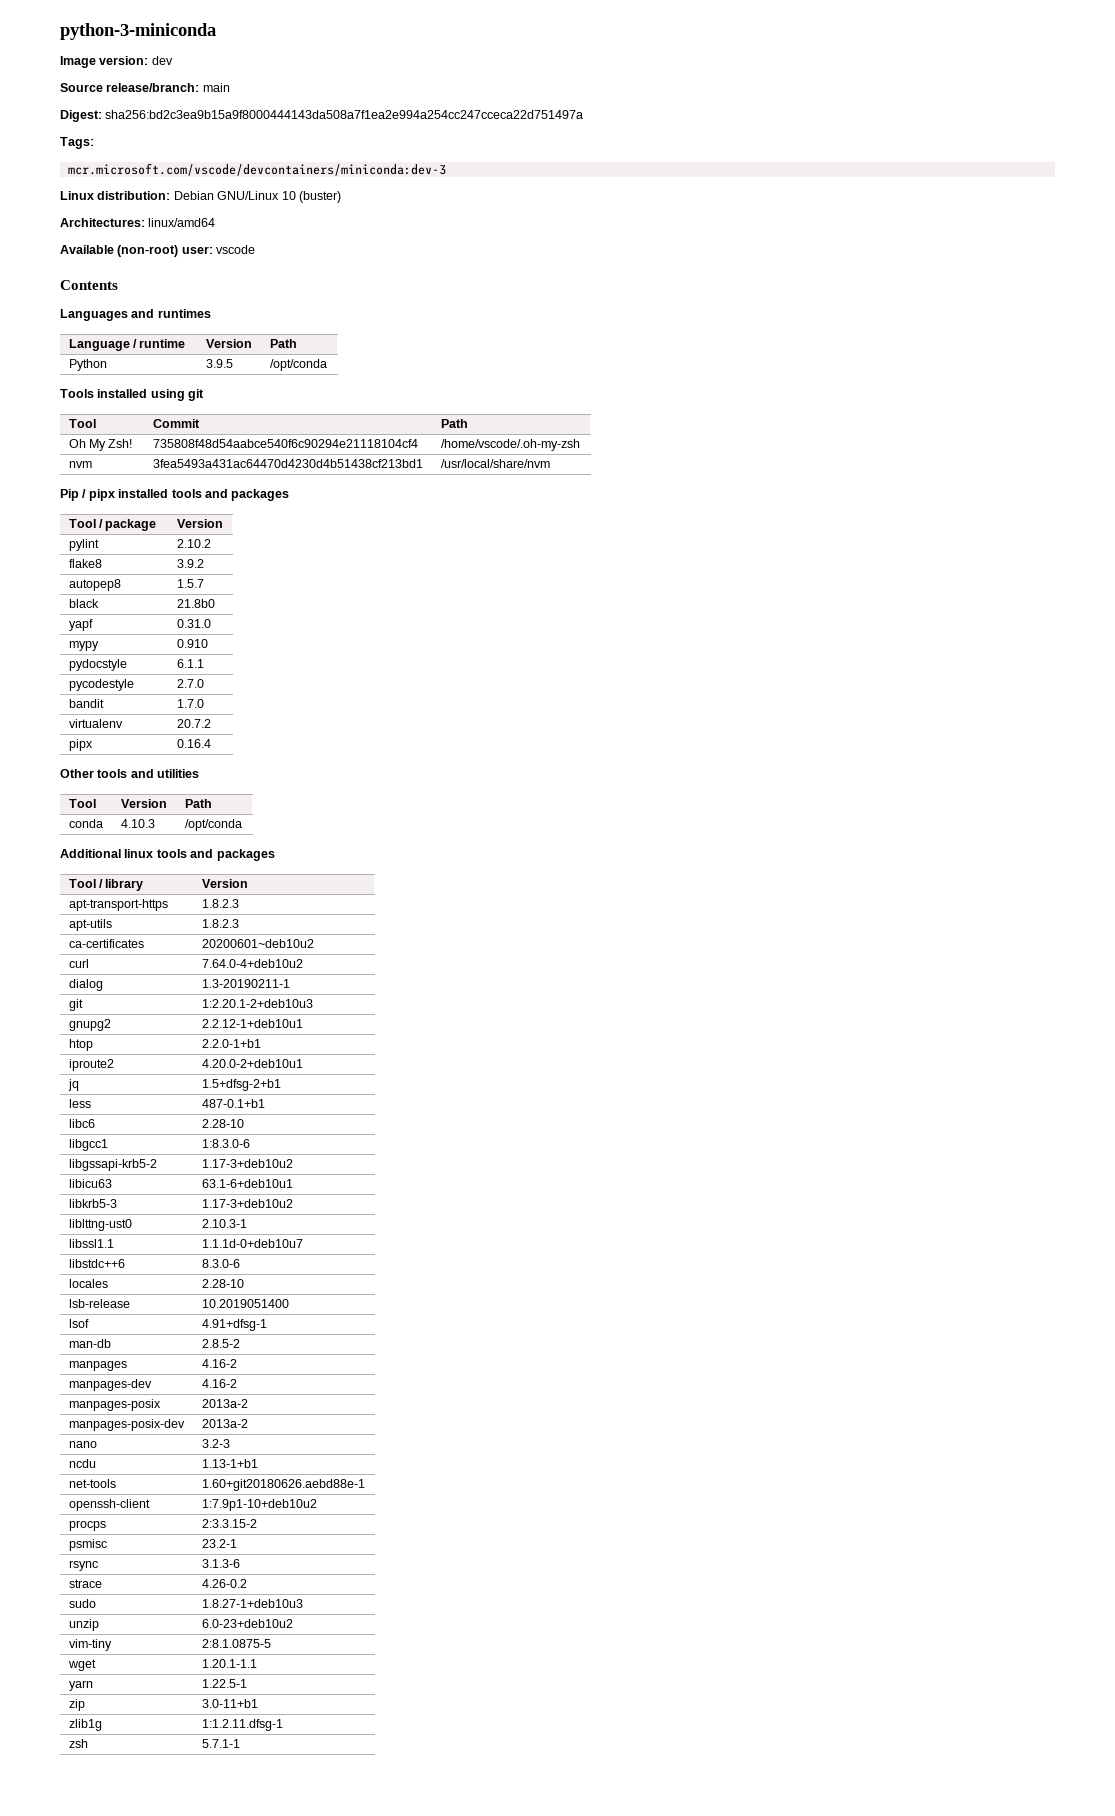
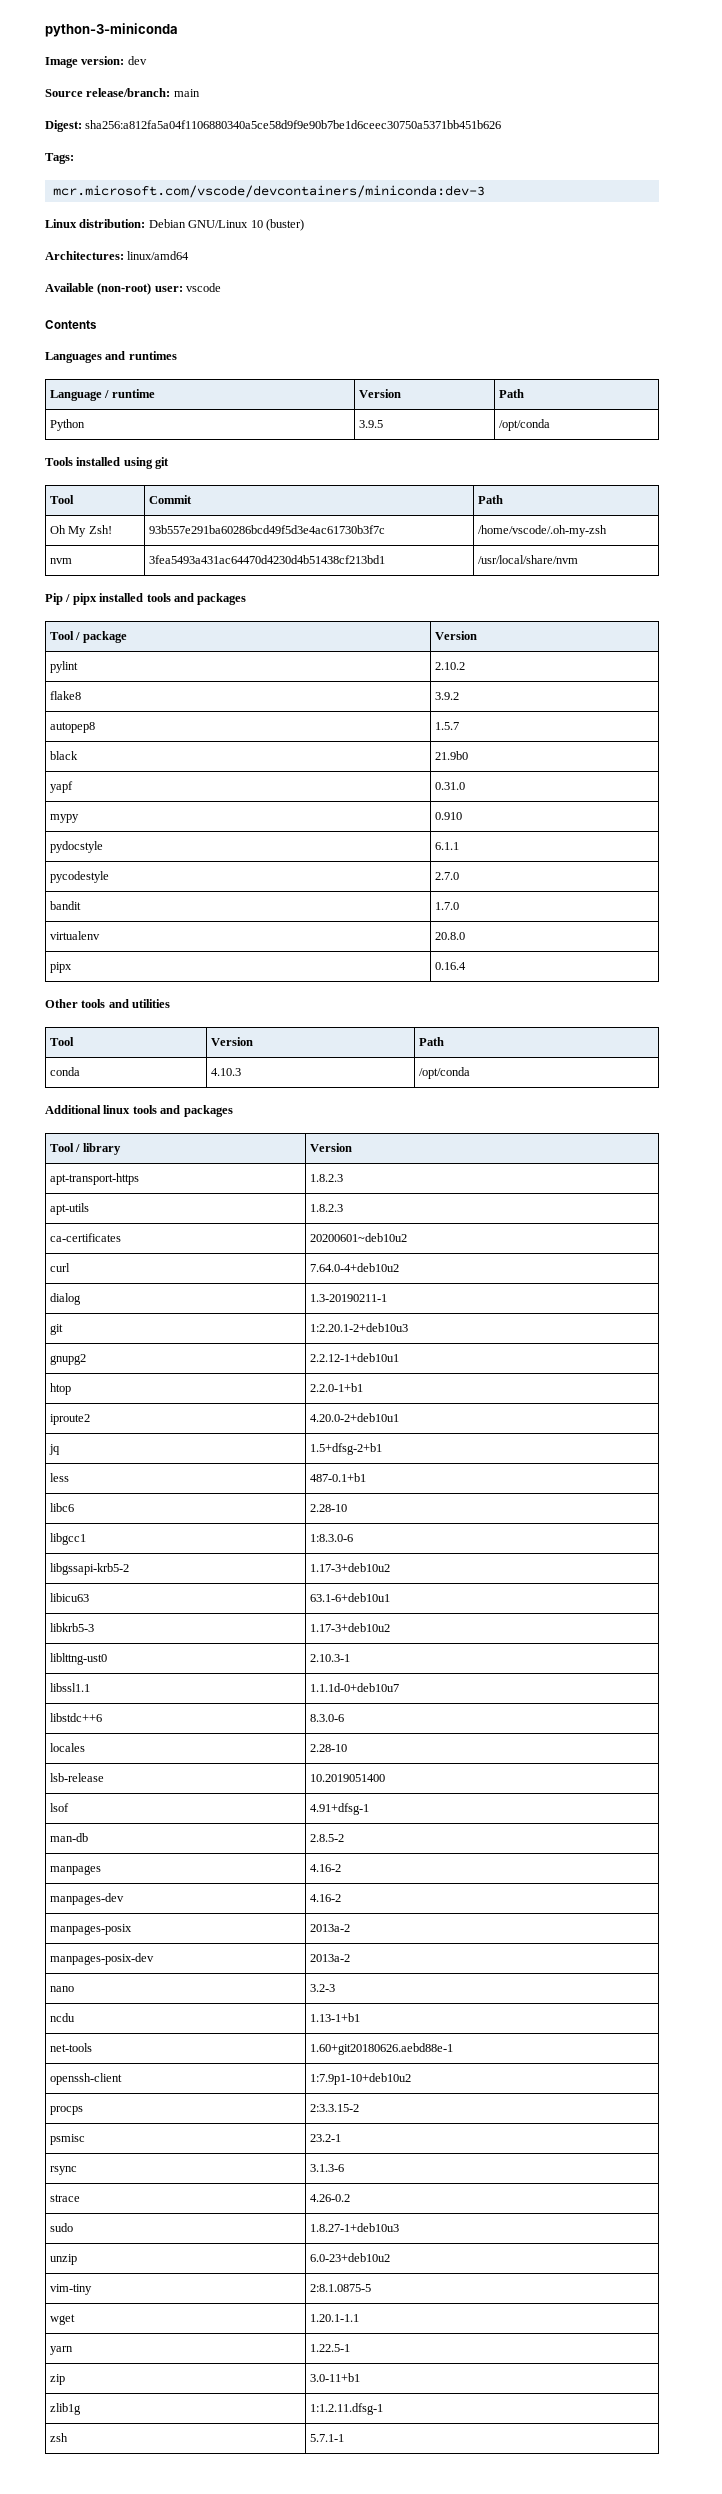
[105,110,584,119] sha256:bd2c3ea9b15a9f8000444143da508a7f1ea2e994a254cc247cceca22d751497a -> [85,120,502,129] sha256:a812fa5a04f1106880340a5ce58d9f9e90b7be1d6ceec30750a5371bb451b626
[152,439,418,448] 735808f48d54aabce540f6c90294e21118104cf4 -> [149,525,386,534] 93b557e291ba60286bcd49f5d3e4ac61730b3f7c
[176,599,215,608] 21.8b0 -> [435,751,469,760] 21.9b0
[176,719,211,728] 20.7.2 -> [435,932,466,940] 20.8.0

